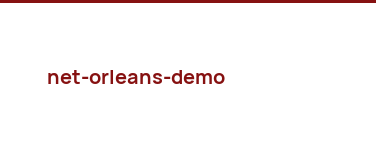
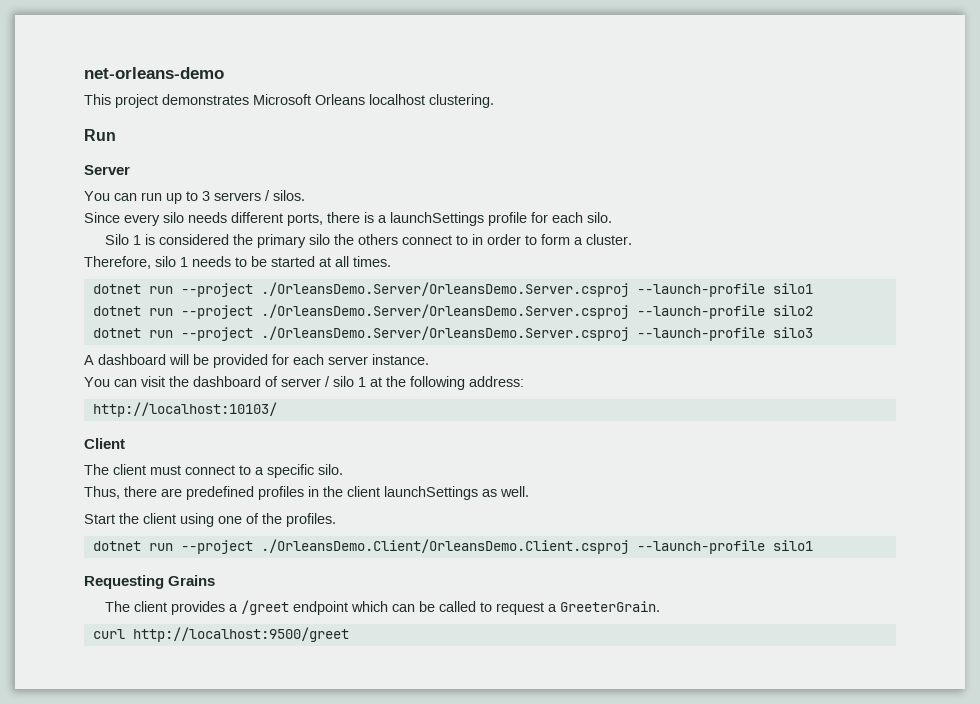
(225, 77) none -> [84,94,494,108] [84,129,116,141] [84,165,130,175] [84,190,305,204] [84,212,612,226] [104,234,632,248] [84,256,391,269] [92,282,813,297] [92,304,813,319] [92,326,813,341] [84,354,429,368] [84,376,524,390] [92,402,277,417] [84,438,125,449] [84,464,343,478] [84,486,529,500] [84,513,336,527] [92,539,813,554] [84,575,216,589] [104,600,660,615] [92,627,349,642] // This project demonstrates Microsoft Orleans localhost clustering. // Run // Server // You can run up to 3 servers / silos. // Since every silo needs different ports, there is a launchSettings profile for each silo. // Silo 1 is considered the primary silo the others connect to in order to form a cluster. // Therefore, silo 1 needs to be started at all times. // dotnet run --project ./OrleansDemo.Server/OrleansDemo.Server.csproj --launch-profile silo1 // dotnet run --project ./OrleansDemo.Server/OrleansDemo.Server.csproj --launch-profile silo2 // dotnet run --project ./OrleansDemo.Server/OrleansDemo.Server.csproj --launch-profile silo3 // A dashboard will be provided for each server instance. // You can visit the dashboard of server / silo 1 at the following address: // http://localhost:10103/ // Client // The client must connect to a specific silo. // Thus, there are predefined profiles in the client launchSettings as well. // Start the client using one of the profiles. // dotnet run --project ./OrleansDemo.Client/OrleansDemo.Client.csproj --launch-profile silo1 // Requesting Grains // The client provides a /greet endpoint which can be called to request a GreeterGrain. // curl http://localhost:9500/greet

